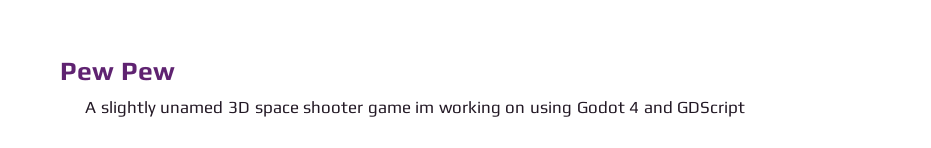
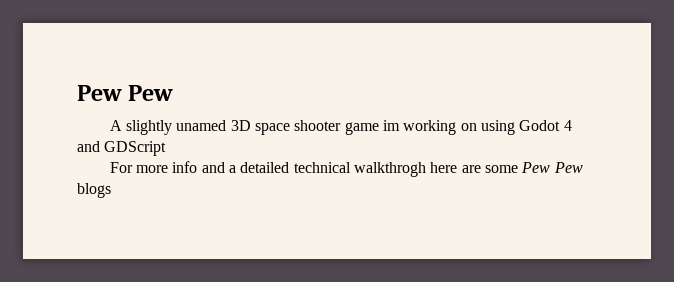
(746, 109) none -> [109,161,583,177] [77,183,111,198] // For more info and a detailed technical walkthrogh here are some Pew Pew blogs

